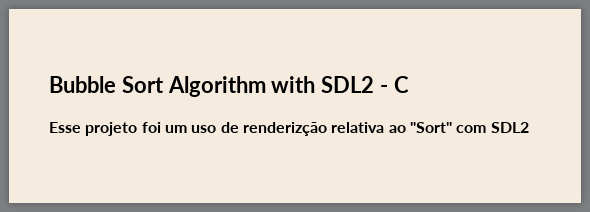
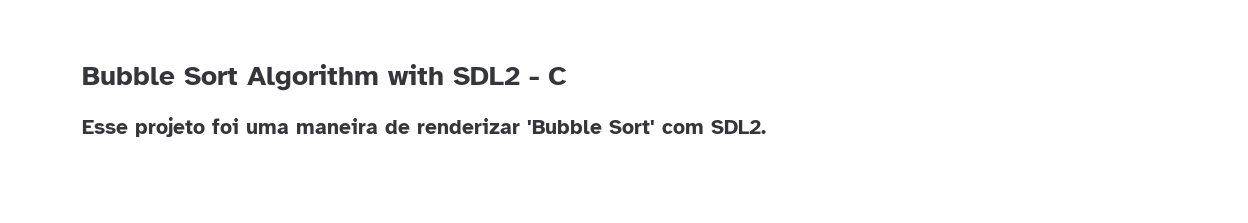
[164,122,529,136] um uso de renderizção relativa ao "Sort" com SDL2 -> [246,118,766,134] uma maneira de renderizar 'Bubble Sort' com SDL2.

